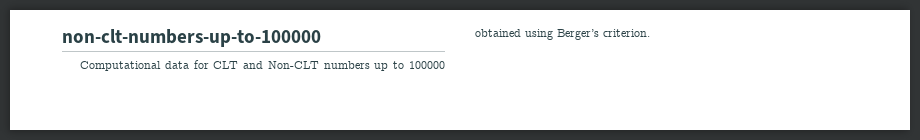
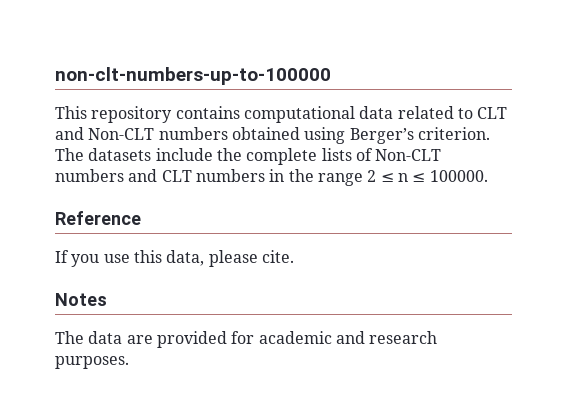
[79,60,209,71] Computational data for -> [55,106,473,123] This repository contains computational data related to
[374,61,445,71] up to 100000 -> (228, 133) none
(650, 33) none -> [55,148,442,165] [55,169,488,186] [55,211,141,225] [55,250,294,267] [55,293,107,306] [55,331,438,348] [55,356,129,369] The datasets include the complete lists of Non-CLT numbers and CLT numbers in the range 2 ≤ n ≤ 100000. // Reference // If you use this data, please cite. // Notes // The data are provided for academic and research purposes.

